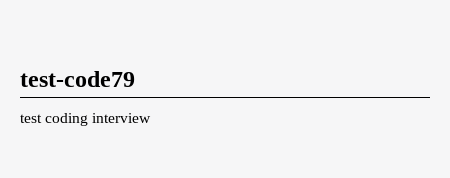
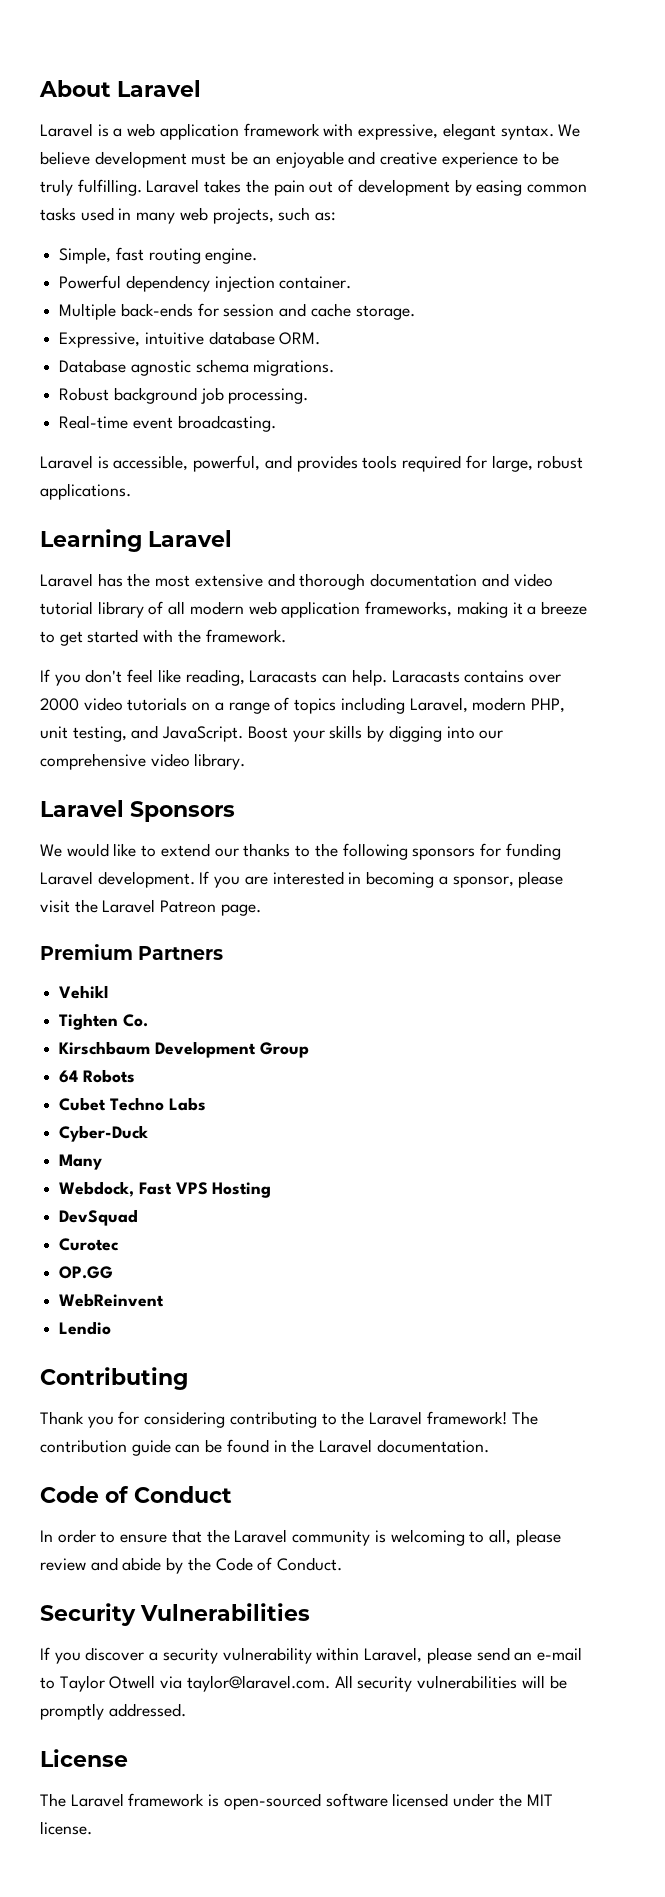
[20,71,135,87] [20,113,152,126] test-code79 // test coding interview -> [39,80,201,97] [40,123,581,140] [40,151,560,168] [40,179,587,196] [40,207,337,224] [59,247,258,264] [59,275,352,292] [59,303,415,320] [59,331,321,348] [59,359,335,376] [59,387,309,404] [59,415,276,432] [40,455,584,472] [40,483,131,500] [40,529,232,552] [40,573,553,590] [40,601,587,618] [40,629,286,646] [40,669,561,686] [40,697,565,714] [40,725,504,742] [40,753,246,770] [40,800,235,822] [40,843,561,860] [40,871,564,888] [40,899,261,916] [40,944,224,960] [59,985,109,999] [59,1013,148,1030] [59,1041,309,1058] [59,1069,135,1083] [59,1097,206,1111] [59,1125,149,1142] [59,1154,103,1170] [59,1181,272,1198] [59,1209,139,1226] [59,1238,120,1251] [59,1266,114,1279] [59,1293,165,1307] [59,1321,112,1335] [40,1367,188,1390] [40,1411,538,1428] [40,1439,489,1456] [40,1486,232,1503] [40,1529,561,1546] [40,1557,343,1574] [40,1603,310,1626] [40,1647,582,1664] [40,1675,567,1692] [40,1703,186,1720] [40,1749,128,1767] [40,1793,553,1810] [40,1821,92,1835] About Laravel // Laravel is a web application framework with expressive, elegant syntax. We believe development must be an enjoyable and creative experience to be truly fulfilling. Laravel takes the pain out of development by easing common tasks used in many web projects, such as: // Simple, fast routing engine. // Powerful dependency injection container. // Multiple back-ends for session and cache storage. // Expressive, intuitive database ORM. // Database agnostic schema migrations. // Robust background job processing. // Real-time event broadcasting. // Laravel is accessible, powerful, and provides tools required for large, robust applications. // Learning Laravel // Laravel has the most extensive and thorough documentation and video tutorial library of all modern web application frameworks, making it a breeze to get started with the framework. // If you don't feel like reading, Laracasts can help. Laracasts contains over 2000 video tutorials on a range of topics including Laravel, modern PHP, unit testing, and JavaScript. Boost your skills by digging into our comprehensive video library. // Laravel Sponsors // We would like to extend our thanks to the following sponsors for funding Laravel development. If you are interested in becoming a sponsor, please visit the Laravel Patreon page. // Premium Partners // Vehikl // Tighten Co. // Kirschbaum Development Group // 64 Robots // Cubet Techno Labs // Cyber-Duck // Many // Webdock, Fast VPS Hosting // DevSquad // Curotec // OP.GG // WebReinvent // Lendio // Contributing // Thank you for considering contributing to the Laravel framework! The contribution guide can be found in the Laravel documentation. // Code of Conduct // In order to ensure that the Laravel community is welcoming to all, please review and abide by the Code of Conduct. // Security Vulnerabilities // If you discover a security vulnerability within Laravel, please send an e-mail to Taylor Otwell via taylor@laravel.com. All security vulnerabilities will be promptly addressed. // License // The Laravel framework is open-sourced software licensed under the MIT license.

